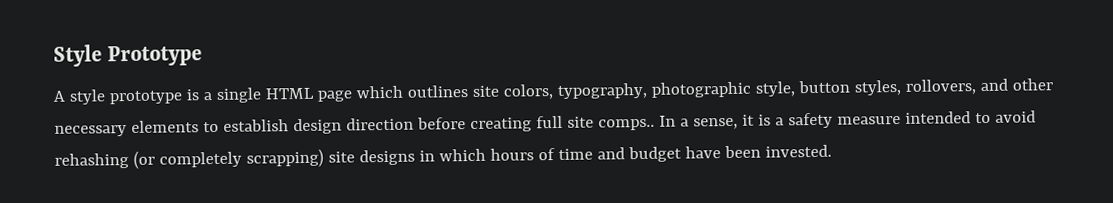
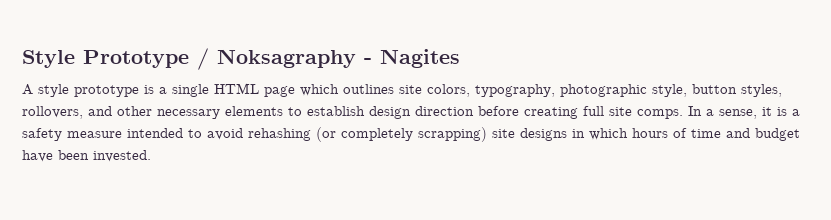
(203, 56) none -> [197,48,460,70] / Noksagraphy - Nagites
[597,118,655,131] comps.. -> [637,109,683,119] comps.

